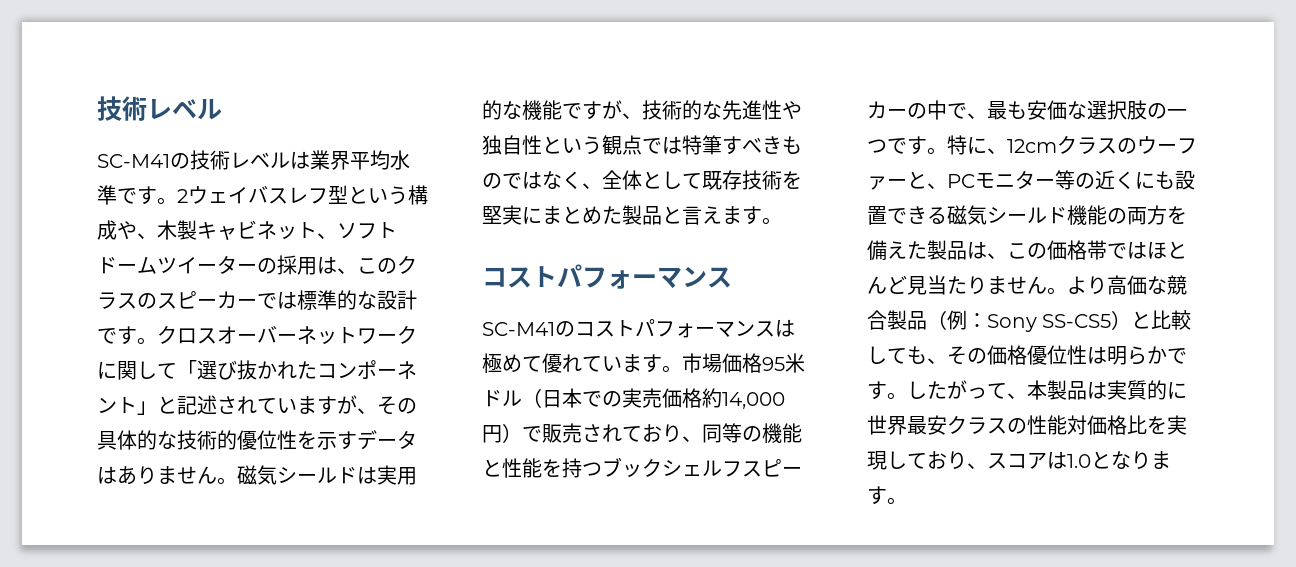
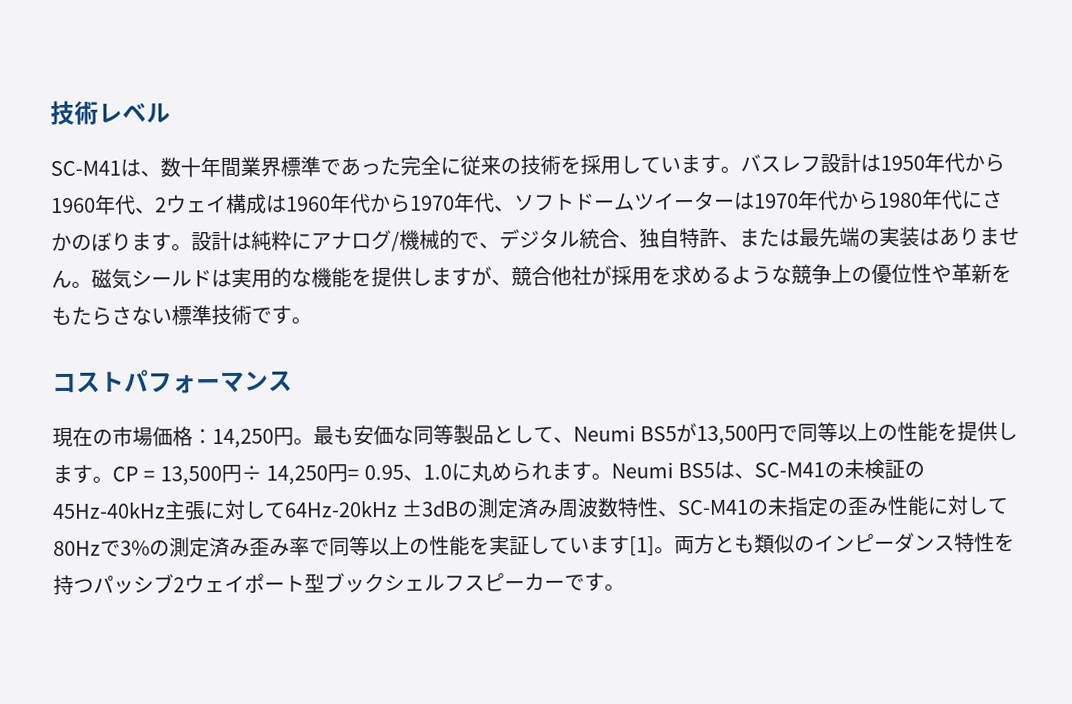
[170,150,410,170] [97,185,428,205] [97,220,317,240] の技術レベルは業界平均水準です。2ウェイバスレフ型という構成や、木製キャビネット -> [120,152,1005,178] [51,192,495,215] は、数十年間業界標準であった完全に従来の技術を採用しています。バスレフ設計は1950年代から1960年代、2ウェイ構成は1960年代から1970年代
[257,255,417,275] [97,290,417,310] [97,325,417,345] [97,360,417,380] [97,395,417,415] [97,430,417,450] の採用は、このクラスのスピーカーでは標準的な設計です。クロスオーバーネットワークに関して「選び抜かれたコンポーネント」と記述されていますが、その具体的な技術的優位性を示すデータ -> [733,189,1003,211] [51,226,920,252] は1970年代から1980年代にさかのぼります。設計は純粋にアナログ/機械的で、デジタル統合、独自特許、または最先端の実装
[562,100,802,120] [482,135,802,155] [482,170,802,190] [482,205,742,225] ですが、技術的な先進性や独自性という観点では特筆すべきものではなく、全体として既存技術を堅実にまとめた製品と言えま -> [351,263,1012,288] [51,304,272,326] を提供しますが、競合他社が採用を求めるような競争上の優位性や革新をもたらさない標準技術で
[482,319,795,338] [482,353,805,373] [482,388,785,409] [482,423,802,443] [482,458,602,478] SC-M41のコストパフォーマンスは極めて優れています。市場価格95米ドル（日本での実売価格約14,000円）で販売されており、同等の機能と性能を持つ -> [52,421,1019,449] [52,458,925,486] [52,495,1010,521] [53,532,1015,558] [53,573,325,596] 現在の市場価格：14,250円。最も安価な同等製品として、Neumi BS5が13,500円で同等以上の性能を提供します。CP = 13,500円÷ 14,250円= 0.95、1.0に丸められます。Neumi BS5は、SC-M41の未検証の45Hz-40kHz主張に対して64Hz-20kHz ±3dBの測定済み周波数特性、SC-M41の未指定の歪み性能に対して80Hzで3%の測定済み歪み率で同等以上の性能を実証しています[1]。両方とも類似のインピーダンス特性を持つパッシブ2ウェイポート型
[907,100,1187,120] [867,135,1197,155] [867,170,1195,190] [867,205,1187,225] [867,240,1187,261] [867,275,1187,295] [867,310,1192,332] [867,345,1187,365] [867,380,1187,400] [867,415,1187,435] [867,451,1171,470] の中で、最も安価な選択肢の一つです。特に、12cmクラスのウーファーと、PCモニター等の近くにも設置できる磁気シールド機能の両方を備えた製品は、この価格帯ではほとんど見当たりません。より高価な競合製品（例：Sony SS-CS5）と比較しても、その価格優位性は明らかです。したがって、本製品は実質的に世界最安クラスの性能対価格比を実現しており、スコアは1.0となりま -> [564,574,585,591] で

